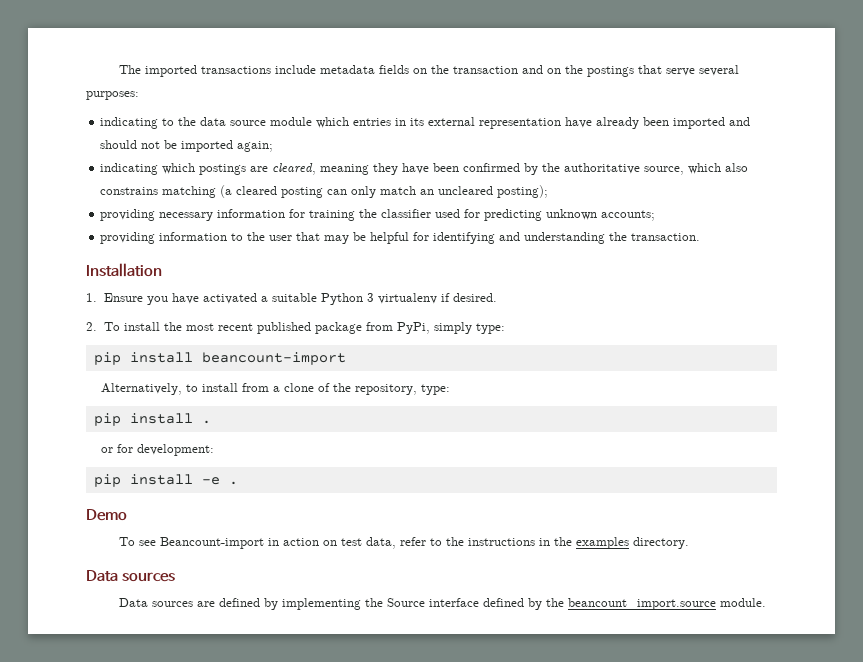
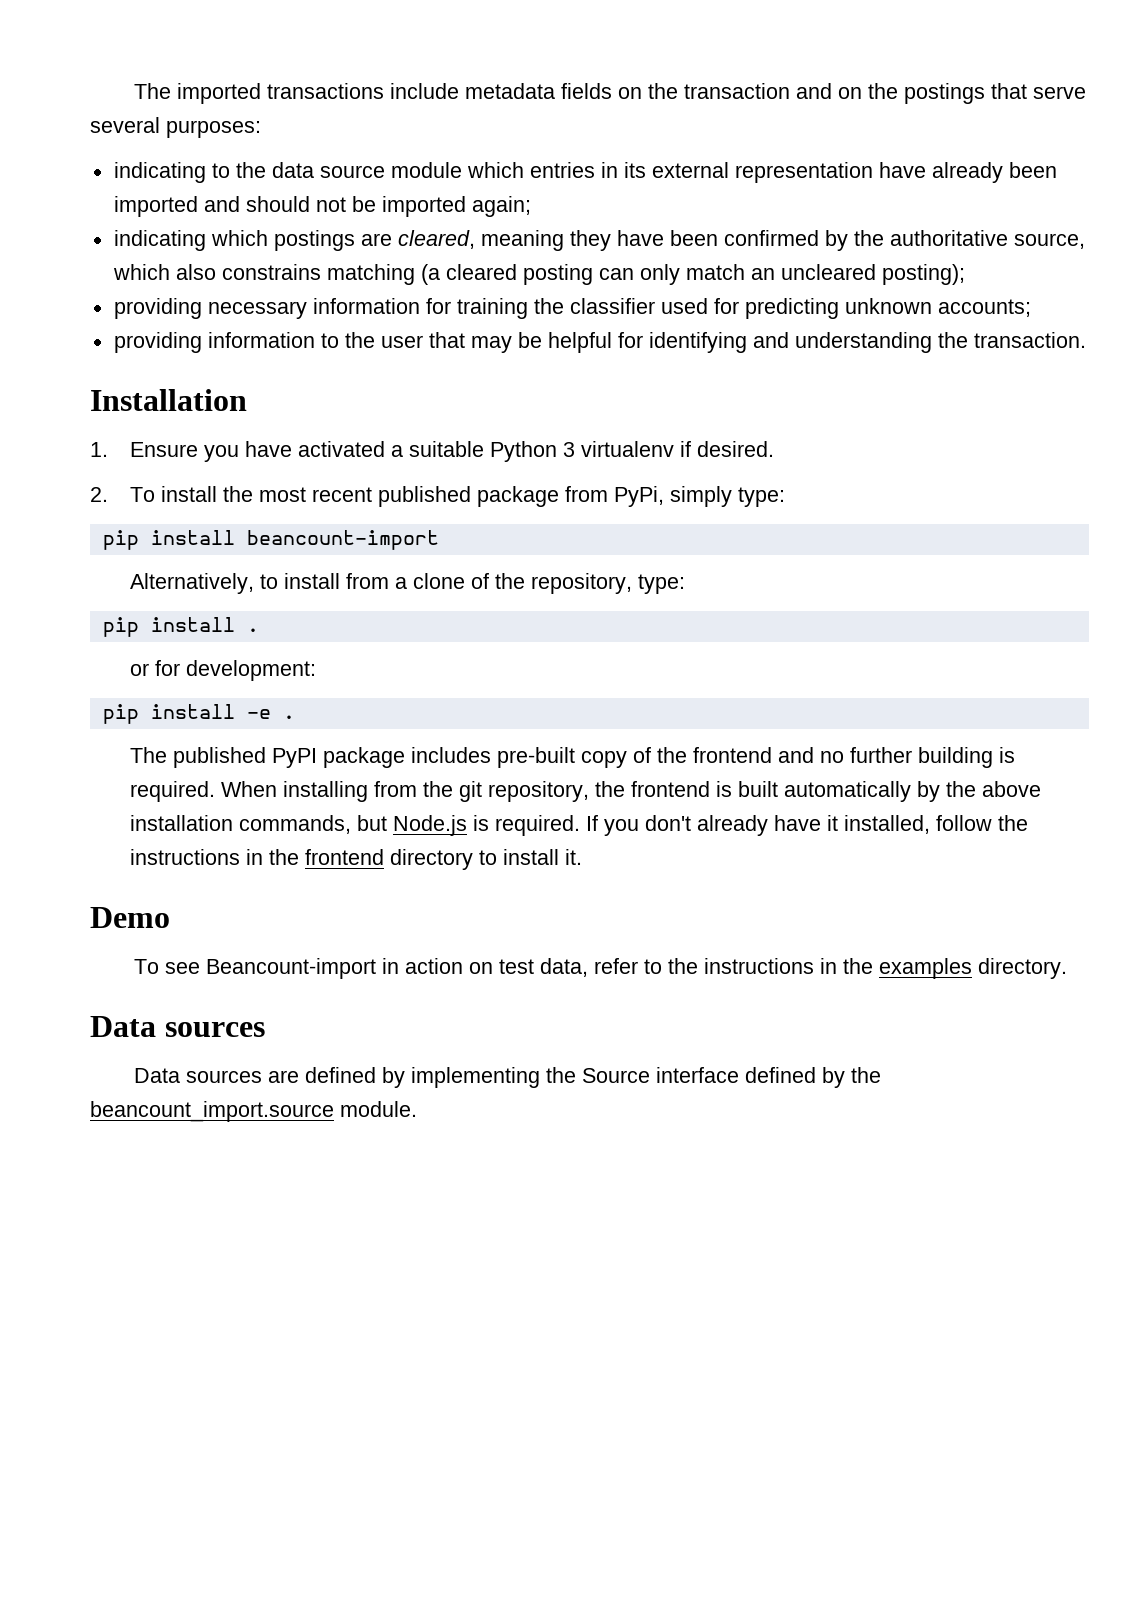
(238, 483) none -> [129,747,1015,768] [129,781,1041,802] [129,815,1028,836] [129,849,582,870] // The published PyPI package includes pre-built copy of the frontend and no further building is required. When installing from the git repository, the frontend is built automatically by the above installation commands, but Node.js is required. If you don't already have it installed, follow the instructions in the frontend directory to install it.

